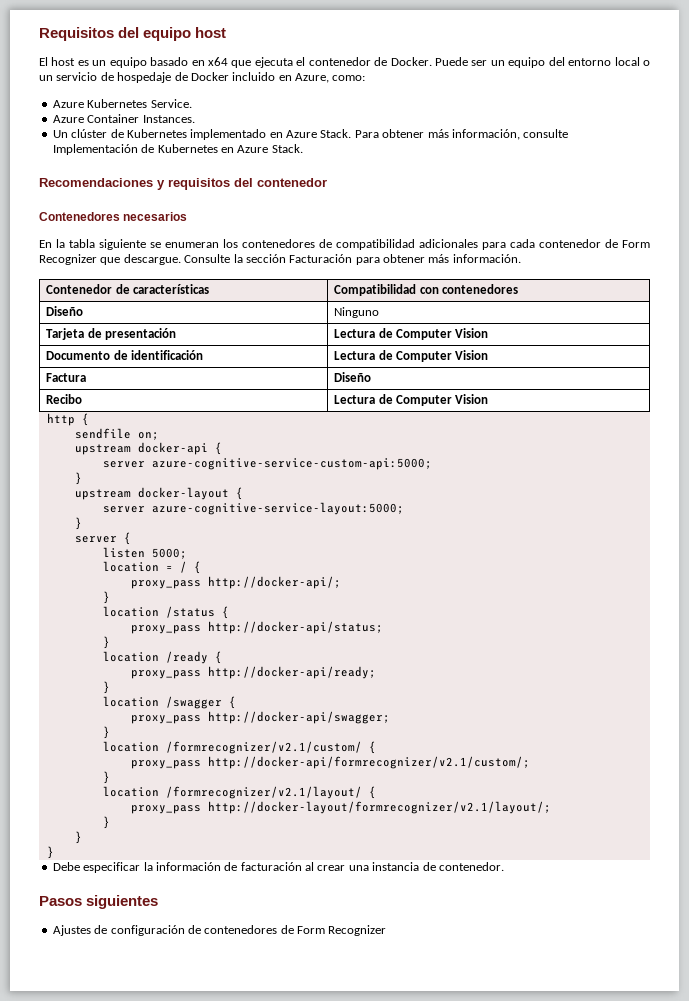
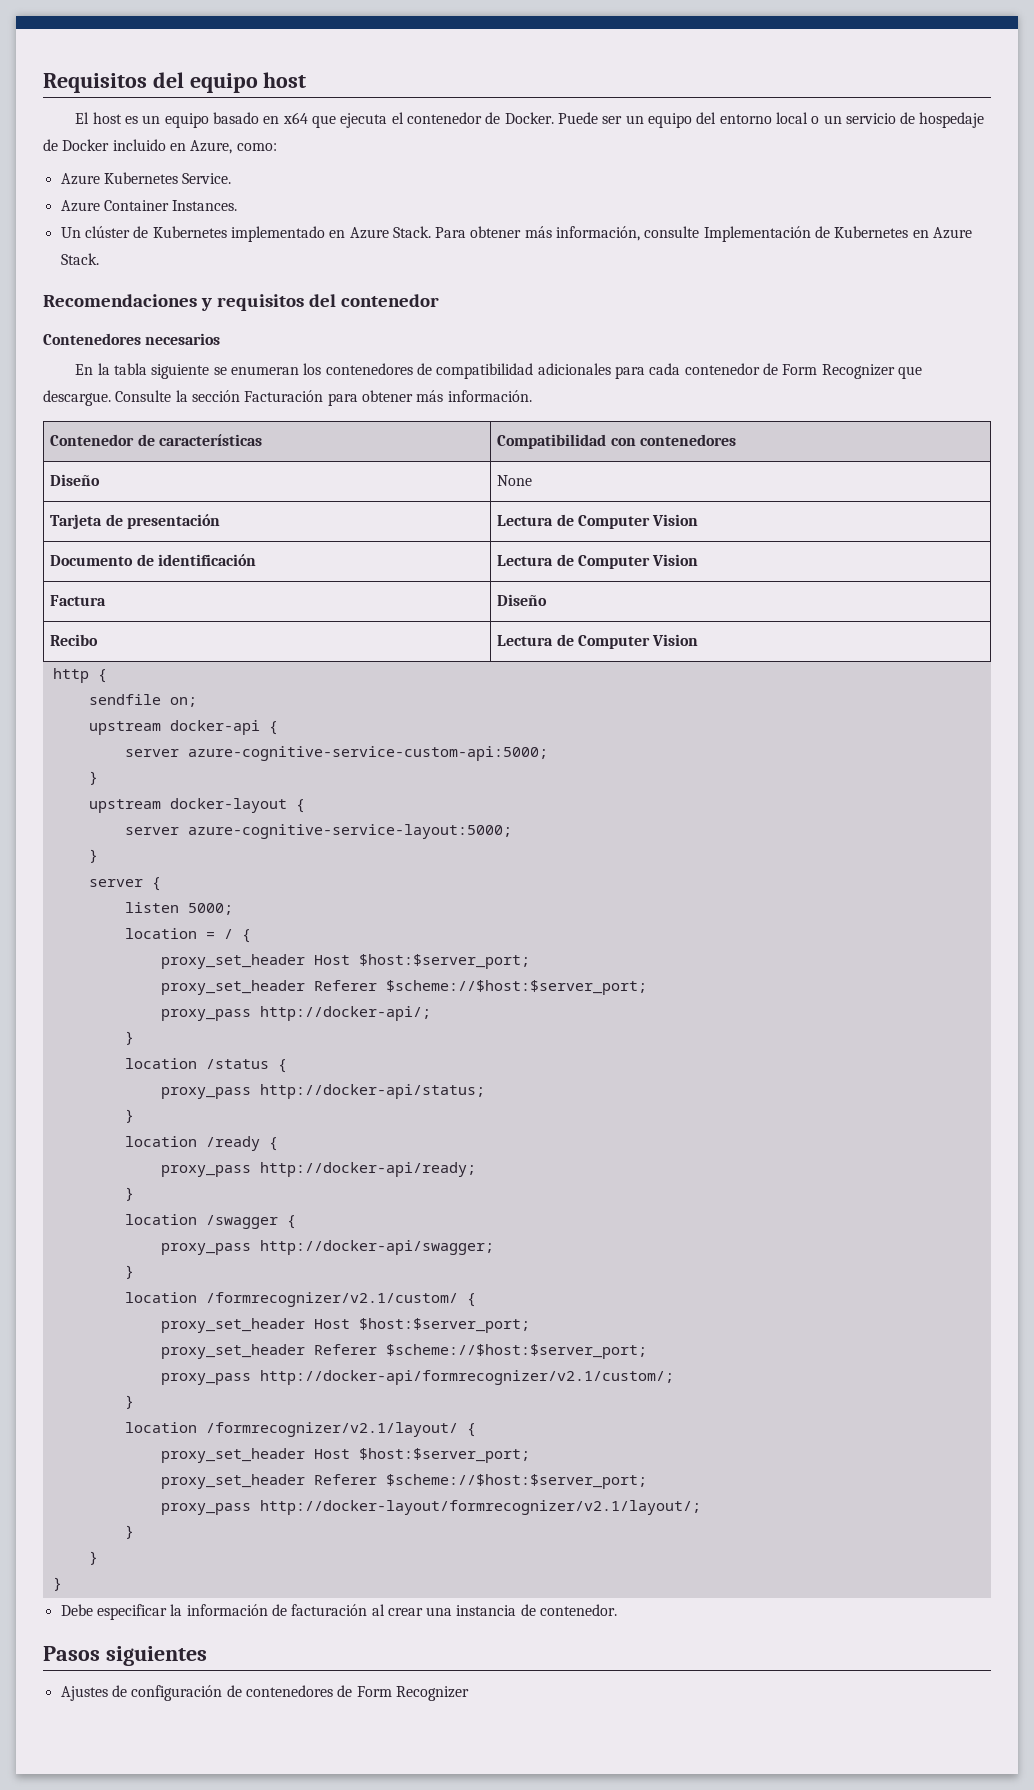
[334,307,380,318] | Ninguno -> [497,475,533,486] | None
(201, 567) none -> [160,954,530,969] [160,980,647,995] // proxy_set_header Host $host:$server_port; // proxy_set_header Referer $scheme://$host:$server_port;
(376, 747) none -> [160,1318,530,1333] [160,1344,647,1359] // proxy_set_header Host $host:$server_port; // proxy_set_header Referer $scheme://$host:$server_port;
(376, 792) none -> [160,1448,530,1463] [160,1474,647,1489] // proxy_set_header Host $host:$server_port; // proxy_set_header Referer $scheme://$host:$server_port;

